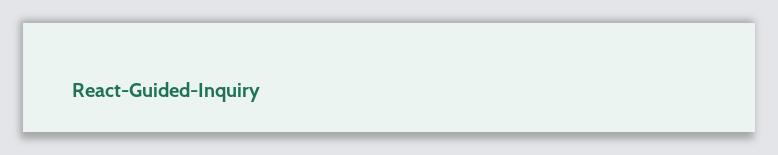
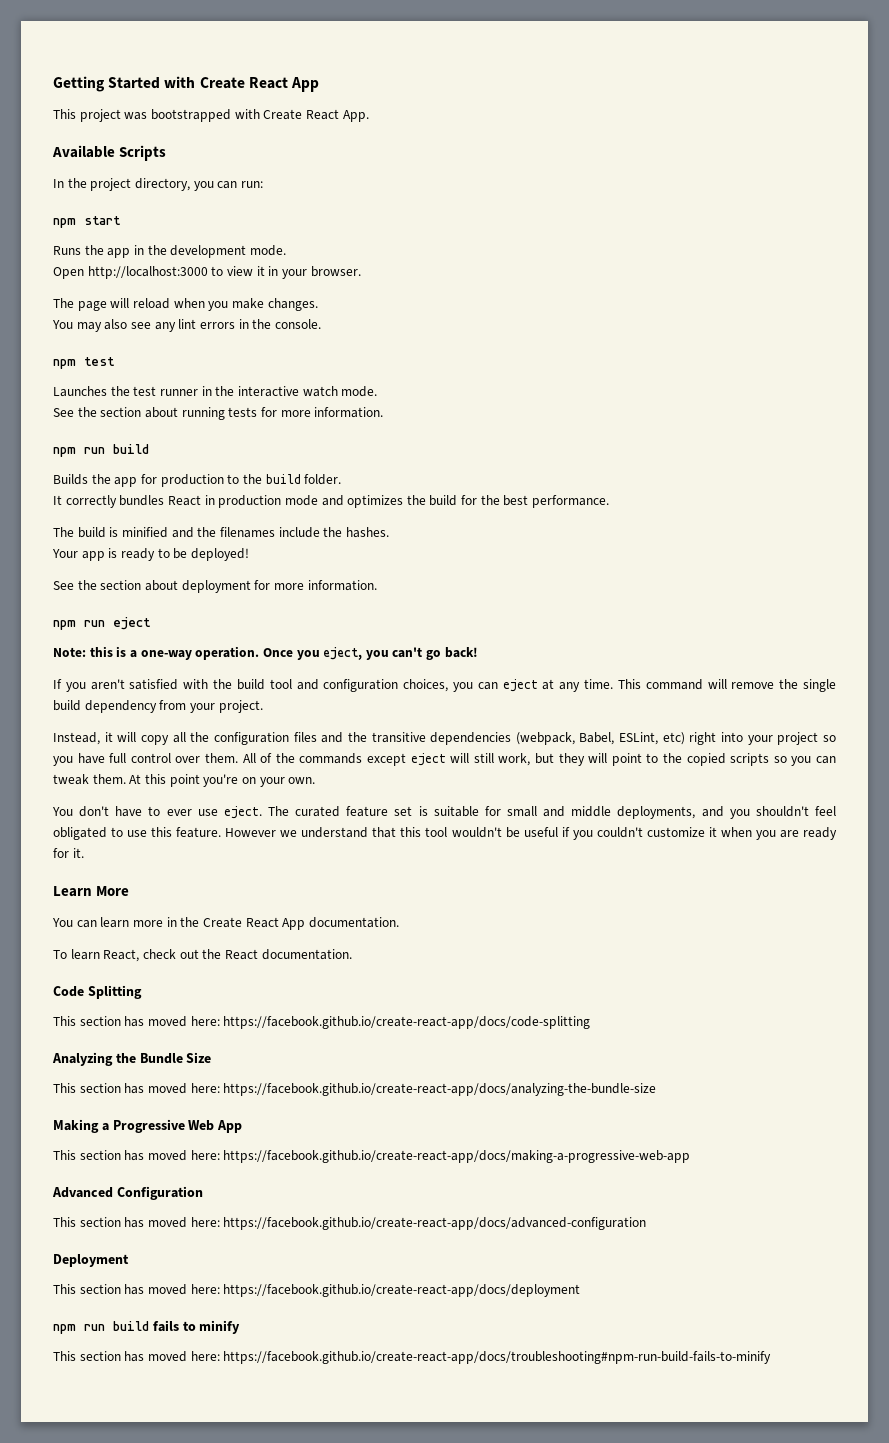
[72,82,260,102] React-Guided-Inquiry -> [53,76,319,92] [53,109,369,122] [52,145,167,161] [53,178,263,191] [53,216,121,228] [53,245,286,258] [53,266,361,279] [53,298,318,311] [52,319,321,332] [53,357,115,369] [53,386,378,397] [53,407,384,420] [53,444,149,457] [53,474,342,487] [53,495,610,508] [53,527,389,538] [52,548,249,561] [53,580,377,593] [53,617,151,630] [53,646,478,660] [53,679,837,692] [53,700,263,713] [53,732,836,745] [53,753,837,766] [53,774,316,787] [52,806,836,819] [53,827,837,840] [53,848,84,858] [53,886,130,897] [52,917,399,930] [53,949,352,962] [53,985,142,999] [53,1016,591,1029] [52,1052,212,1066] [53,1083,657,1096] [53,1119,243,1133] [53,1150,691,1163] [52,1186,203,1200] [53,1217,647,1230] [53,1254,129,1267] [53,1284,581,1297] [53,1320,241,1334] [53,1351,772,1364] Getting Started with Create React App // This project was bootstrapped with Create React App. // Available Scripts // In the project directory, you can run: // npm start // Runs the app in the development mode. // Open http://localhost:3000 to view it in your browser. // The page will reload when you make changes. // You may also see any lint errors in the console. // npm test // Launches the test runner in the interactive watch mode. // See the section about running tests for more information. // npm run build // Builds the app for production to the build folder. // It correctly bundles React in production mode and optimizes the build for the best performance. // The build is minified and the filenames include the hashes. // Your app is ready to be deployed! // See the section about deployment for more information. // npm run eject // Note: this is a one-way operation. Once you eject, you can't go back! // If you aren't satisfied with the build tool and configuration choices, you can eject at any time. This command will remove the single build dependency from your project. // Instead, it will copy all the configuration files and the transitive dependencies (webpack, Babel, ESLint, etc) right into your project so you have full control over them. All of the commands except eject will still work, but they will point to the copied scripts so you can tweak them. At this point you're on your own. // You don't have to ever use eject. The curated feature set is suitable for small and middle deployments, and you shouldn't feel obligated to use this feature. However we understand that this tool wouldn't be useful if you couldn't customize it when you are ready for it. // Learn More // You can learn more in the Create React App documentation. // To learn React, check out the React documentation. // Code Splitting // This section has moved here: https://facebook.github.io/create-react-app/docs/code-splitting // Analyzing the Bundle Size // This section has moved here: https://facebook.github.io/create-react-app/docs/analyzing-the-bundle-size // Making a Progressive Web App // This section has moved here: https://facebook.github.io/create-react-app/docs/making-a-progressive-web-app // Advanced Configuration // This section has moved here: https://facebook.github.io/create-react-app/docs/advanced-configuration // Deployment // This section has moved here: https://facebook.github.io/create-react-app/docs/deployment // npm run build fails to minify // This section has moved here: https://facebook.github.io/create-react-app/docs/troubleshooting#npm-run-build-fails-to-minify

